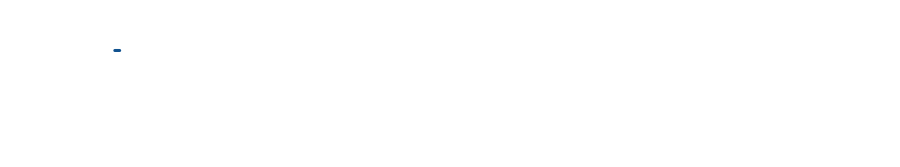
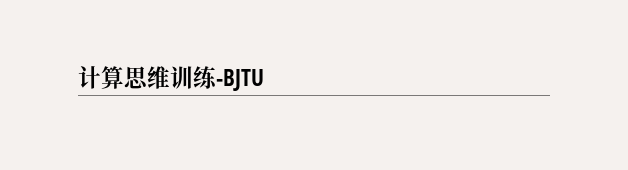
[112,48,123,59] - -> [78,66,264,91] 计算思维训练-BJTU

